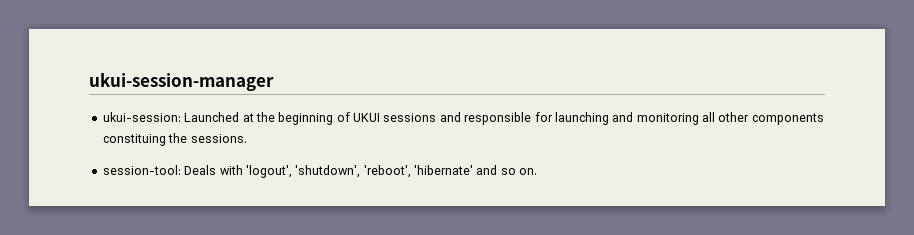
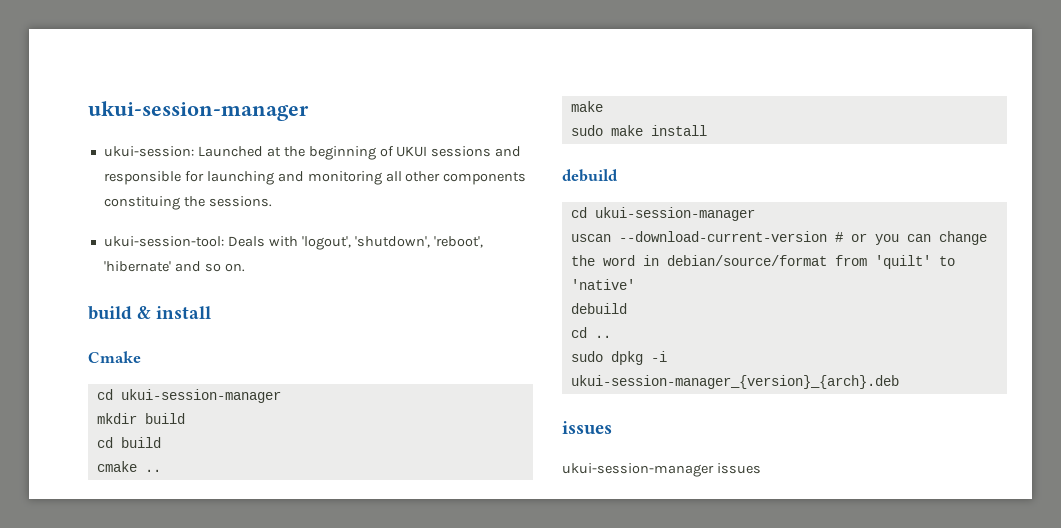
[102,165,181,175] session-tool: -> [103,236,224,247] ukui-session-tool:
(538, 171) none -> [88,306,212,320] [88,351,141,363] [96,389,281,403] [96,413,185,424] [96,437,161,448] [96,461,161,472] [570,101,603,112] [570,125,707,136] [562,169,618,182] [570,207,755,221] [570,231,987,245] [570,255,955,269] [570,279,635,290] [570,303,627,314] [570,327,611,338] [570,351,667,365] [570,375,899,389] [562,421,612,435] [562,463,761,477] // build & install // Cmake // cd ukui-session-manager // mkdir build // cd build // cmake .. // make // sudo make install // debuild // cd ukui-session-manager // uscan --download-current-version # or you can change the word in debian/source/format from 'quilt' to 'native' // debuild // cd .. // sudo dpkg -i ukui-session-manager_{version}_{arch}.deb // issues // ukui-session-manager issues

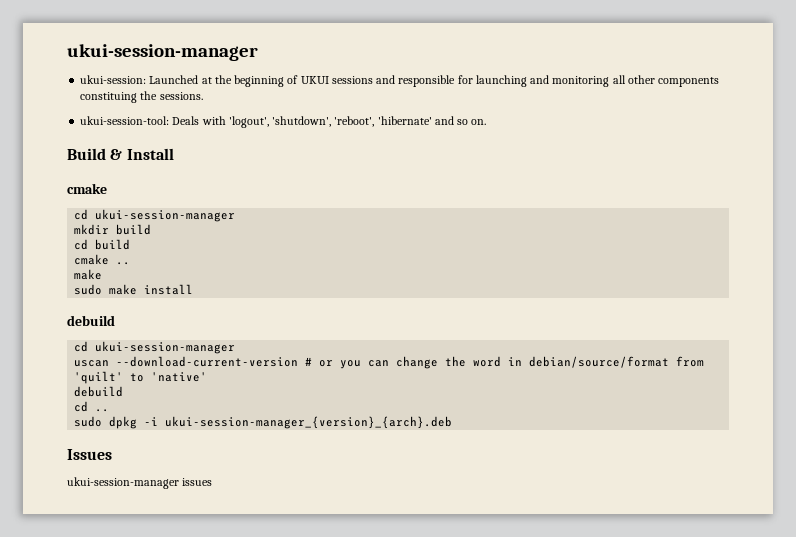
[88,306,212,320] [88,351,141,363] build & install // Cmake -> [67,148,174,160] [67,183,107,194] Build & Install // cmake
[562,421,612,435] issues -> [67,449,112,460] Issues

